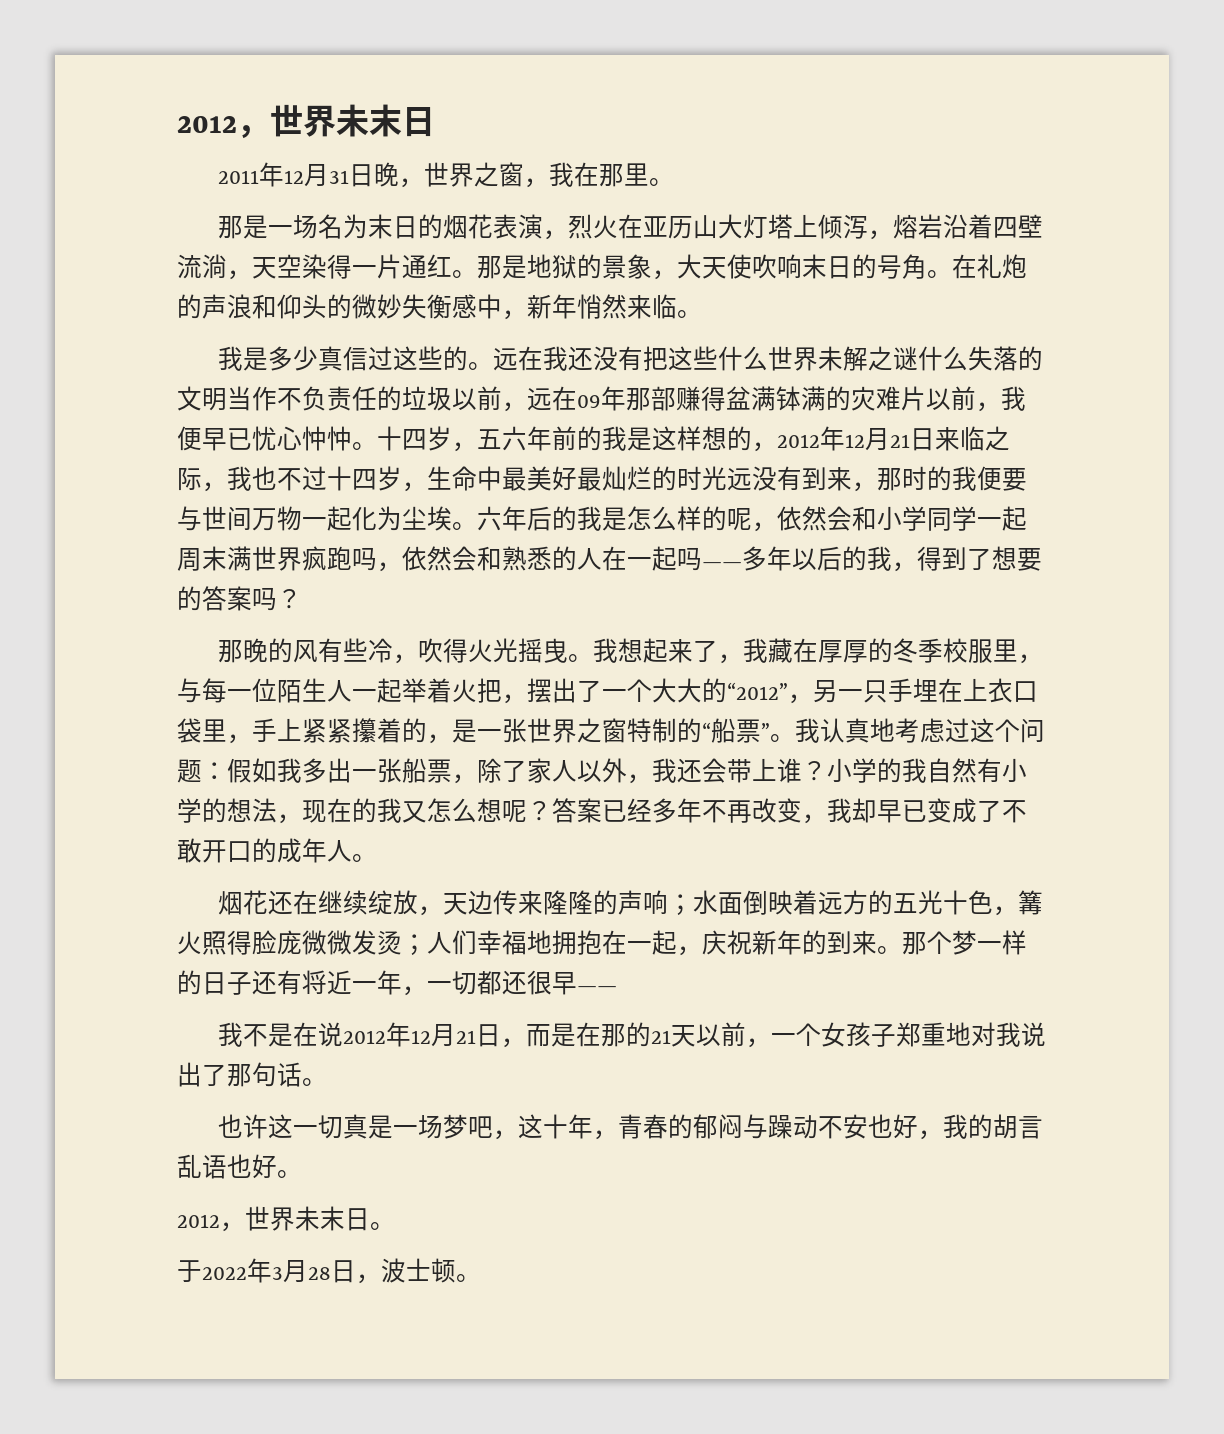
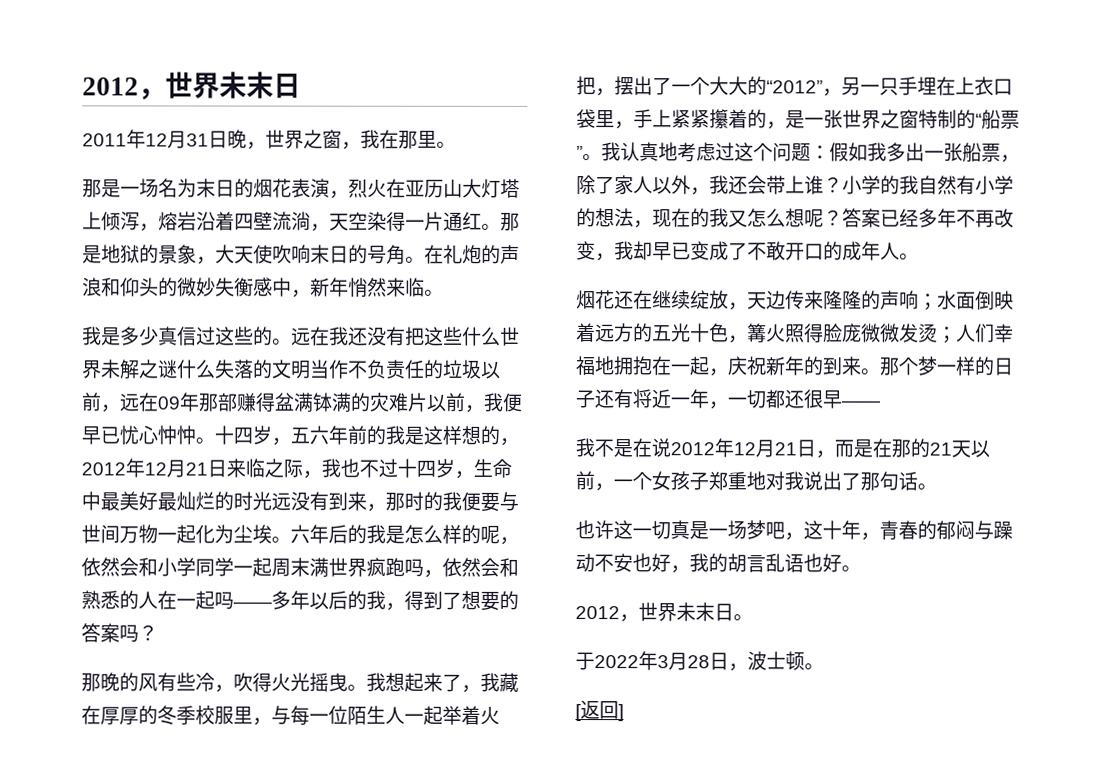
(481, 1278) none -> [575,700,624,722] // [返回]

